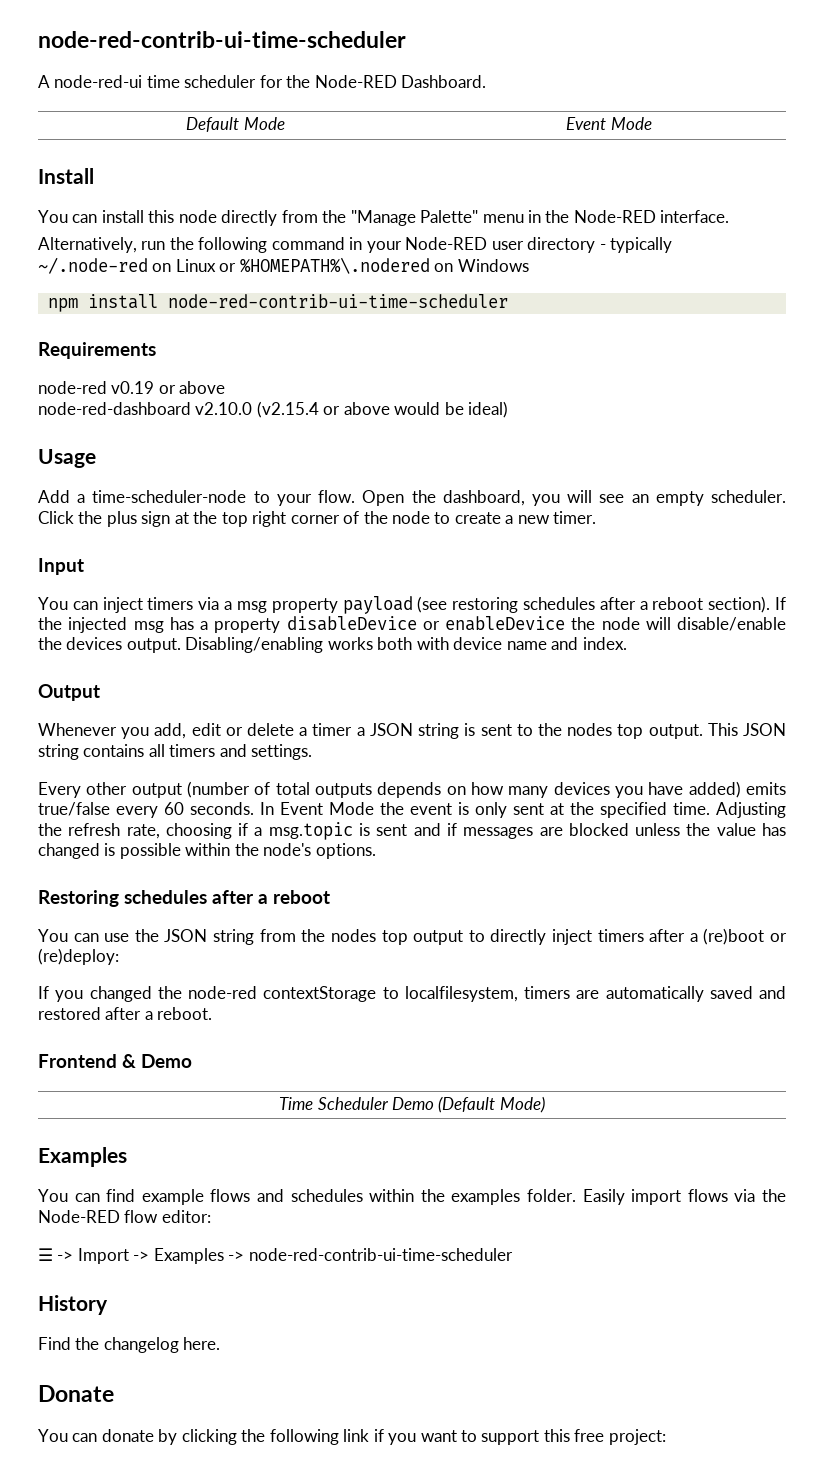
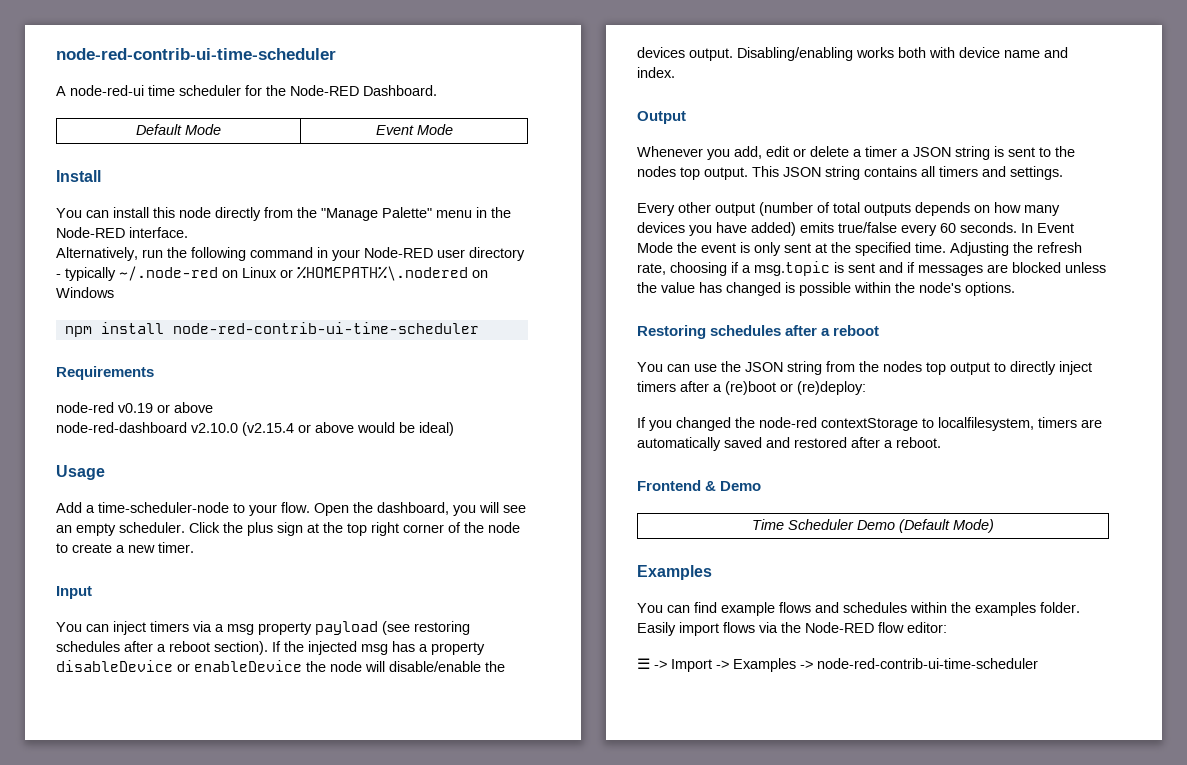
[38,1295,108,1315] [38,1337,221,1353] [38,1385,114,1402] [38,1429,666,1445] // History // Find the changelog here. // Donate // You can donate by clicking the following link if you want to support this free project: -> (1038, 663) none

